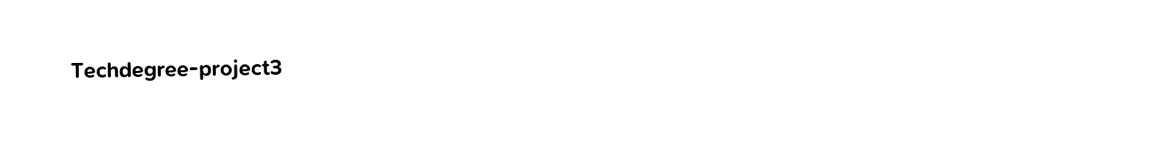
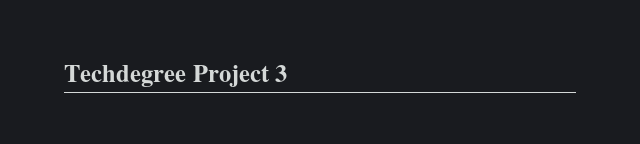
[70,58,283,84] Techdegree-project3 -> [64,65,288,87] Techdegree Project 3

